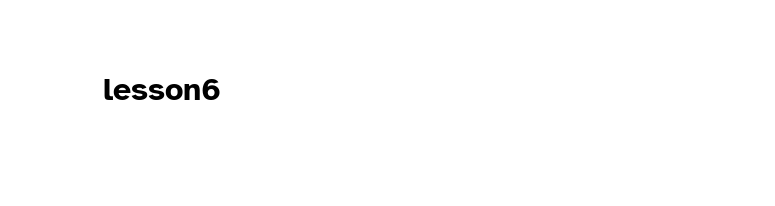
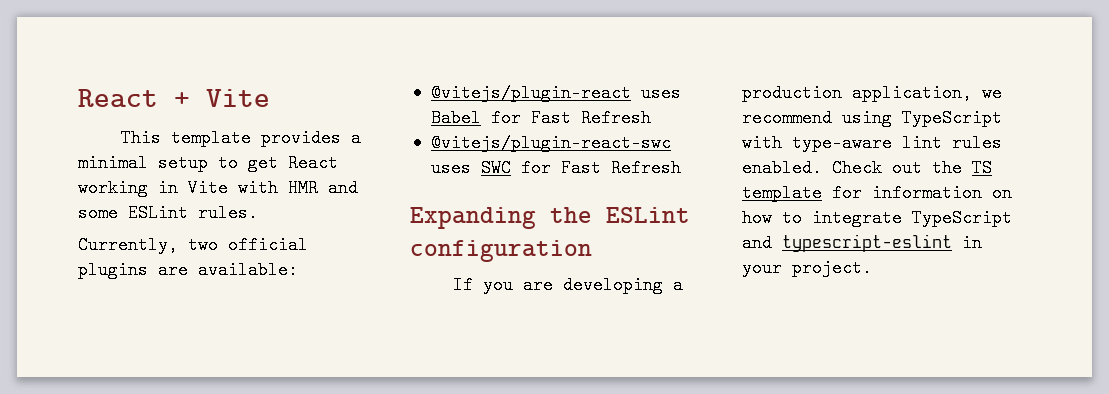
[103,79,221,100] lesson6 -> [78,89,270,108] [120,129,361,147] [78,154,338,172] [78,179,358,197] [78,204,258,222] [78,236,308,254] [78,261,298,279] [430,84,681,102] [430,109,651,127] [430,134,671,152] [430,159,681,177] [410,207,690,229] [410,240,592,262] [452,276,683,294] [742,84,1002,102] [742,109,1002,127] [742,134,1002,152] [742,159,992,177] [742,184,1012,202] [742,209,1012,227] [742,234,982,252] [742,259,872,277] React + Vite // This template provides a minimal setup to get React working in Vite with HMR and some ESLint rules. // Currently, two official plugins are available: // @vitejs/plugin-react uses Babel for Fast Refresh // @vitejs/plugin-react-swc uses SWC for Fast Refresh // Expanding the ESLint configuration // If you are developing a production application, we recommend using TypeScript with type-aware lint rules enabled. Check out the TS template for information on how to integrate TypeScript and typescript-eslint in your project.

